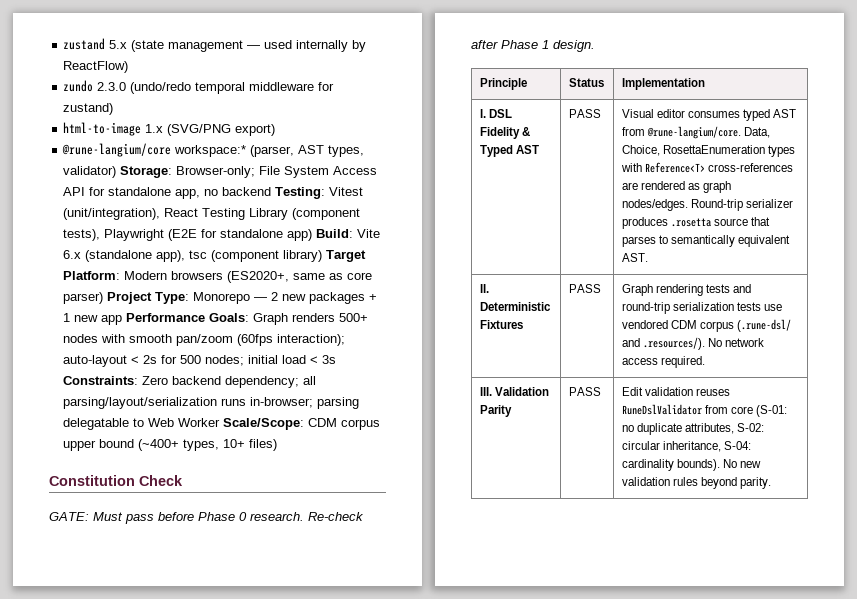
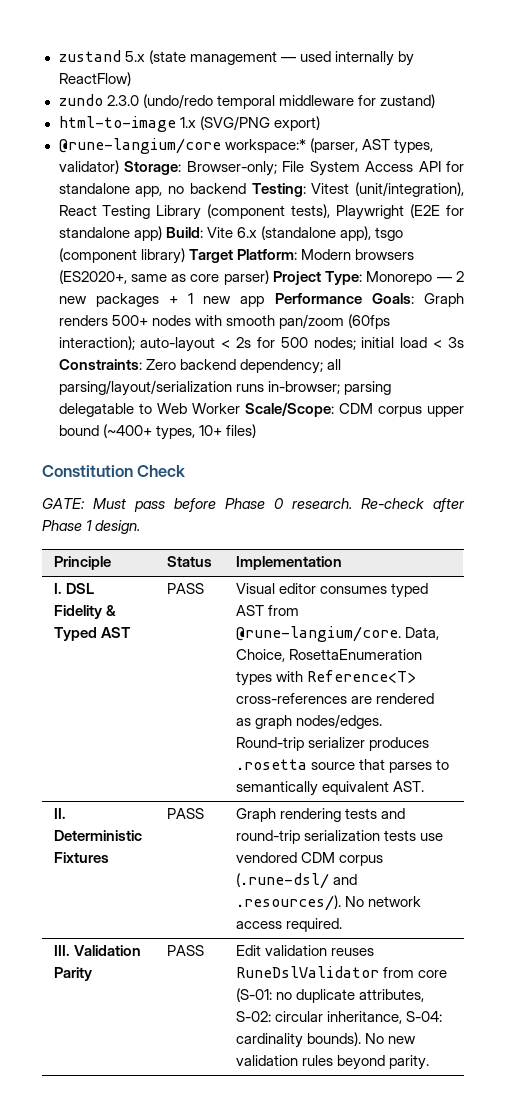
[189,250,208,259] tsc -> [374,227,403,241] tsgo

